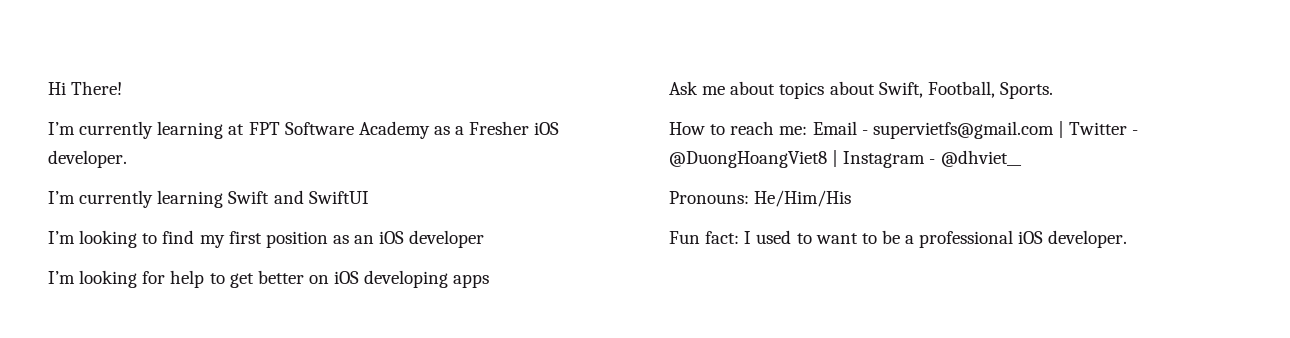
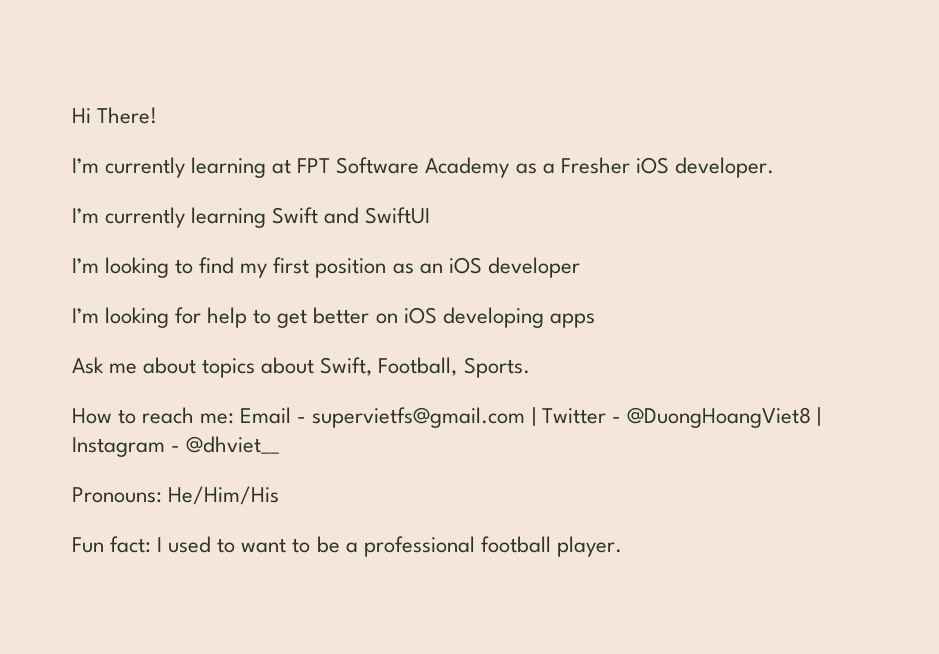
[1018,230,1128,248] iOS developer. -> [480,536,622,557] football player.

